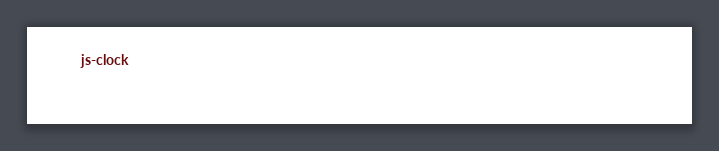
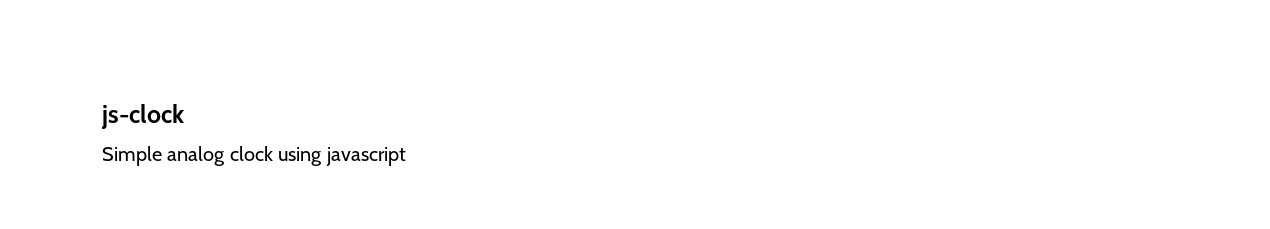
(129, 61) none -> [102,146,406,166] // Simple analog clock using javascript

